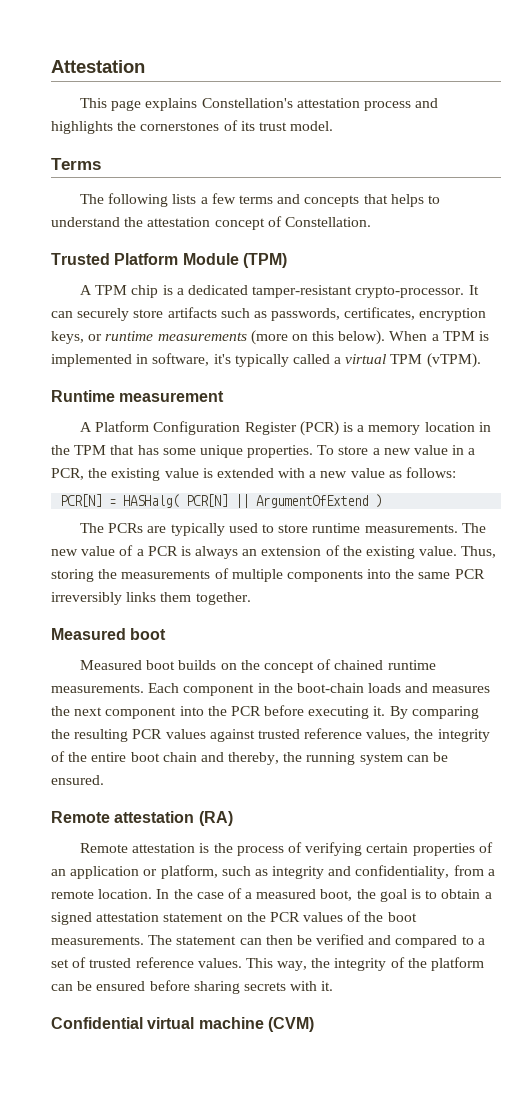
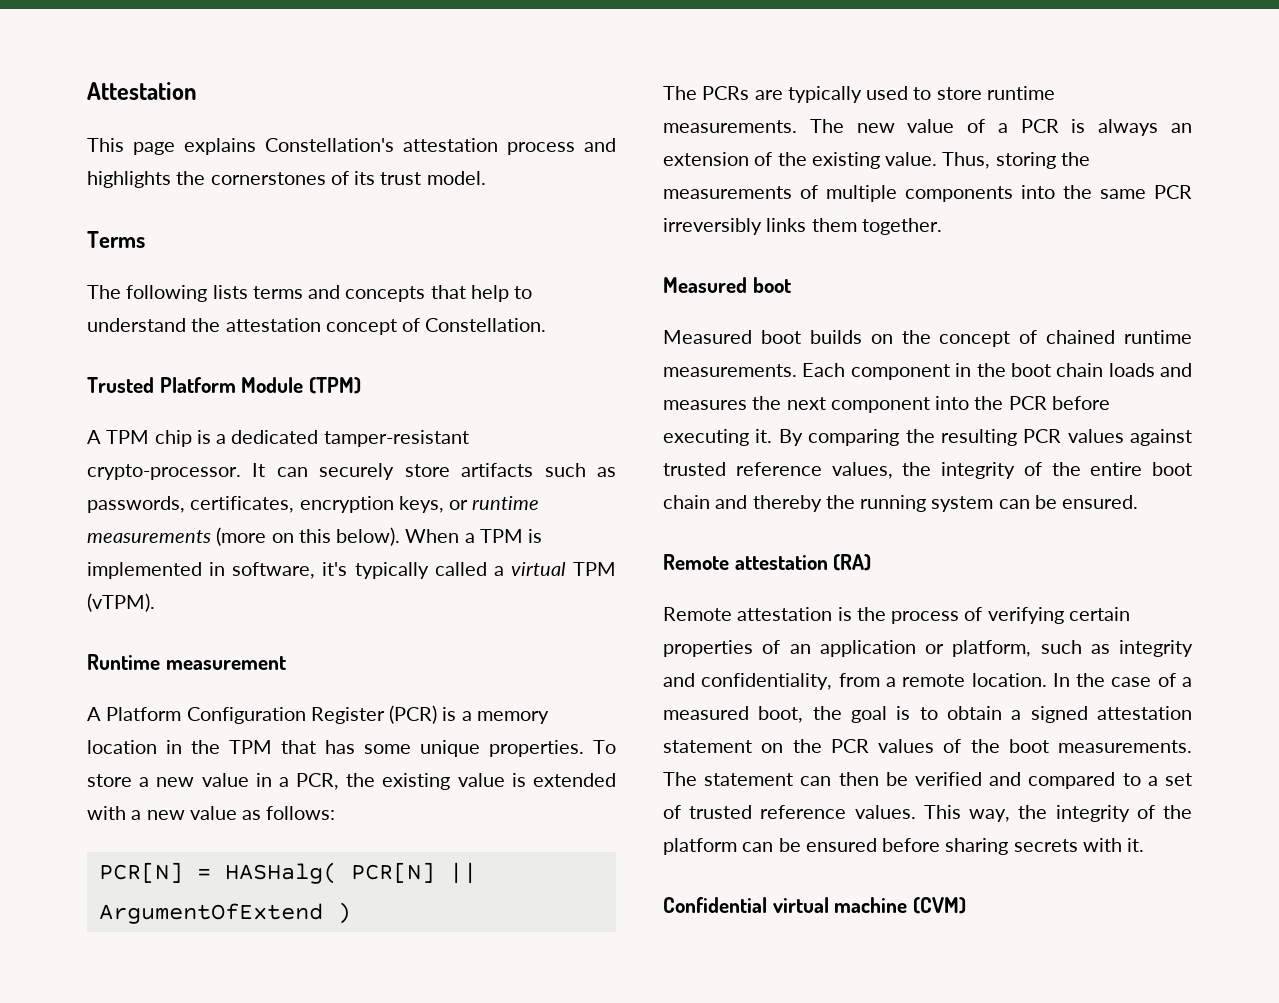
[200,193,236,204] a few -> (248, 292) none
[390,194,424,207] helps -> [470,285,509,302] help
[296,683,364,693] boot-chain -> [1010,363,1104,377] boot chain
[228,752,280,765] thereby, -> [752,495,822,512] thereby

